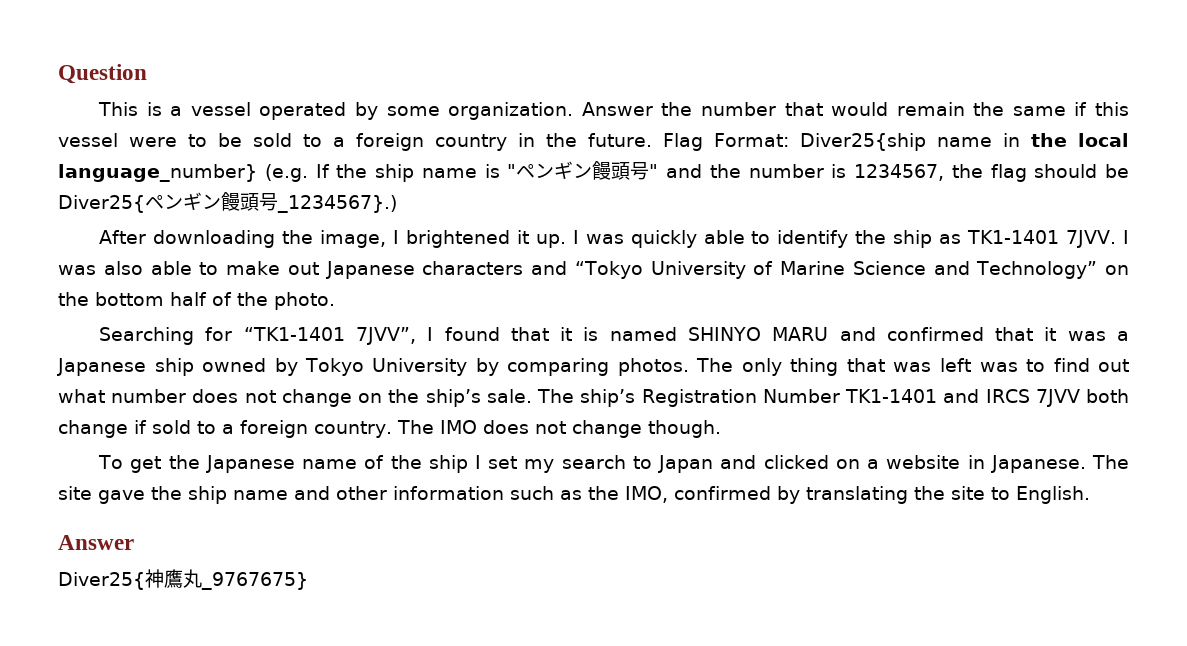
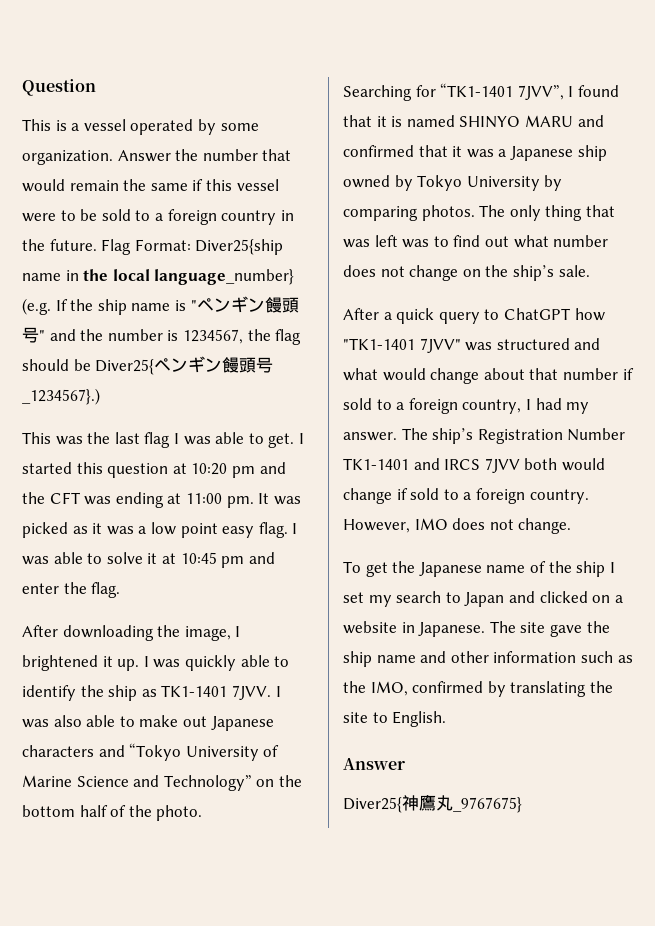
(397, 204) none -> [22,432,304,448] [22,462,286,478] [22,492,301,508] [22,522,298,538] [22,552,275,568] [22,582,121,598] // This was the last flag I was able to get. I started this question at 10:20 pm and the CFT was ending at 11:00 pm. It was picked as it was a low point easy flag. I was able to solve it at 10:45 pm and enter the flag.
(532, 396) none -> [343,308,605,324] [343,338,601,353] [343,368,634,384] [343,398,590,414] [343,432,397,441] // After a quick query to ChatGPT how "TK1-1401 7JVV" was structured and what would change about that number if sold to a foreign country, I had my answer.
(1130, 396) none -> [561,458,605,471] would
[396,420,434,434] The -> [343,519,410,533] However,
[571,420,721,438] change though. -> [518,518,572,534] change.

